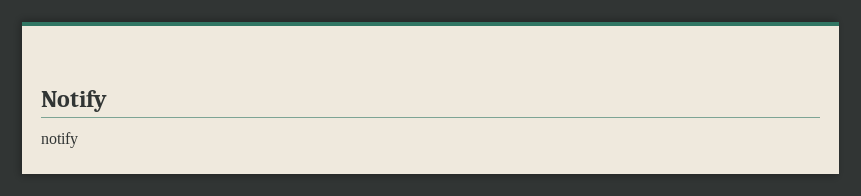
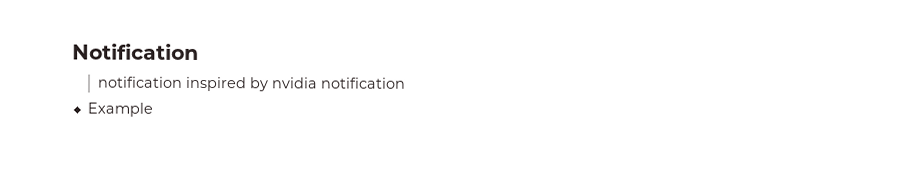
[41,90,107,112] [41,132,78,148] Notify // notify -> [72,43,199,60] [97,76,407,92] [86,102,153,117] Notification // notification inspired by nvidia notification // Example

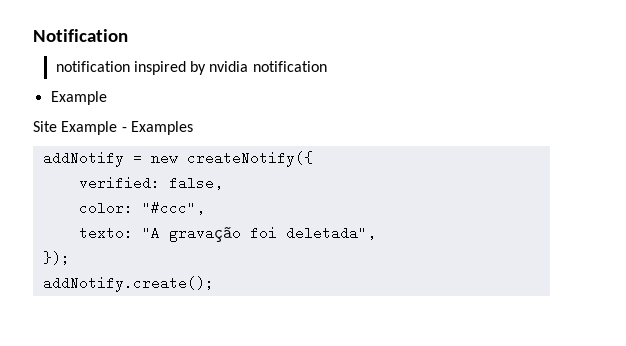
(153, 109) none -> [33,121,193,135] [42,151,313,167] [78,176,223,190] [78,201,205,215] [78,226,376,242] [42,251,70,265] [42,276,214,292] // Site Example - Examples // addNotify = new createNotify({ // verified: false, // color: "#ccc", // texto: "A gravação foi deletada", // }); // addNotify.create();

